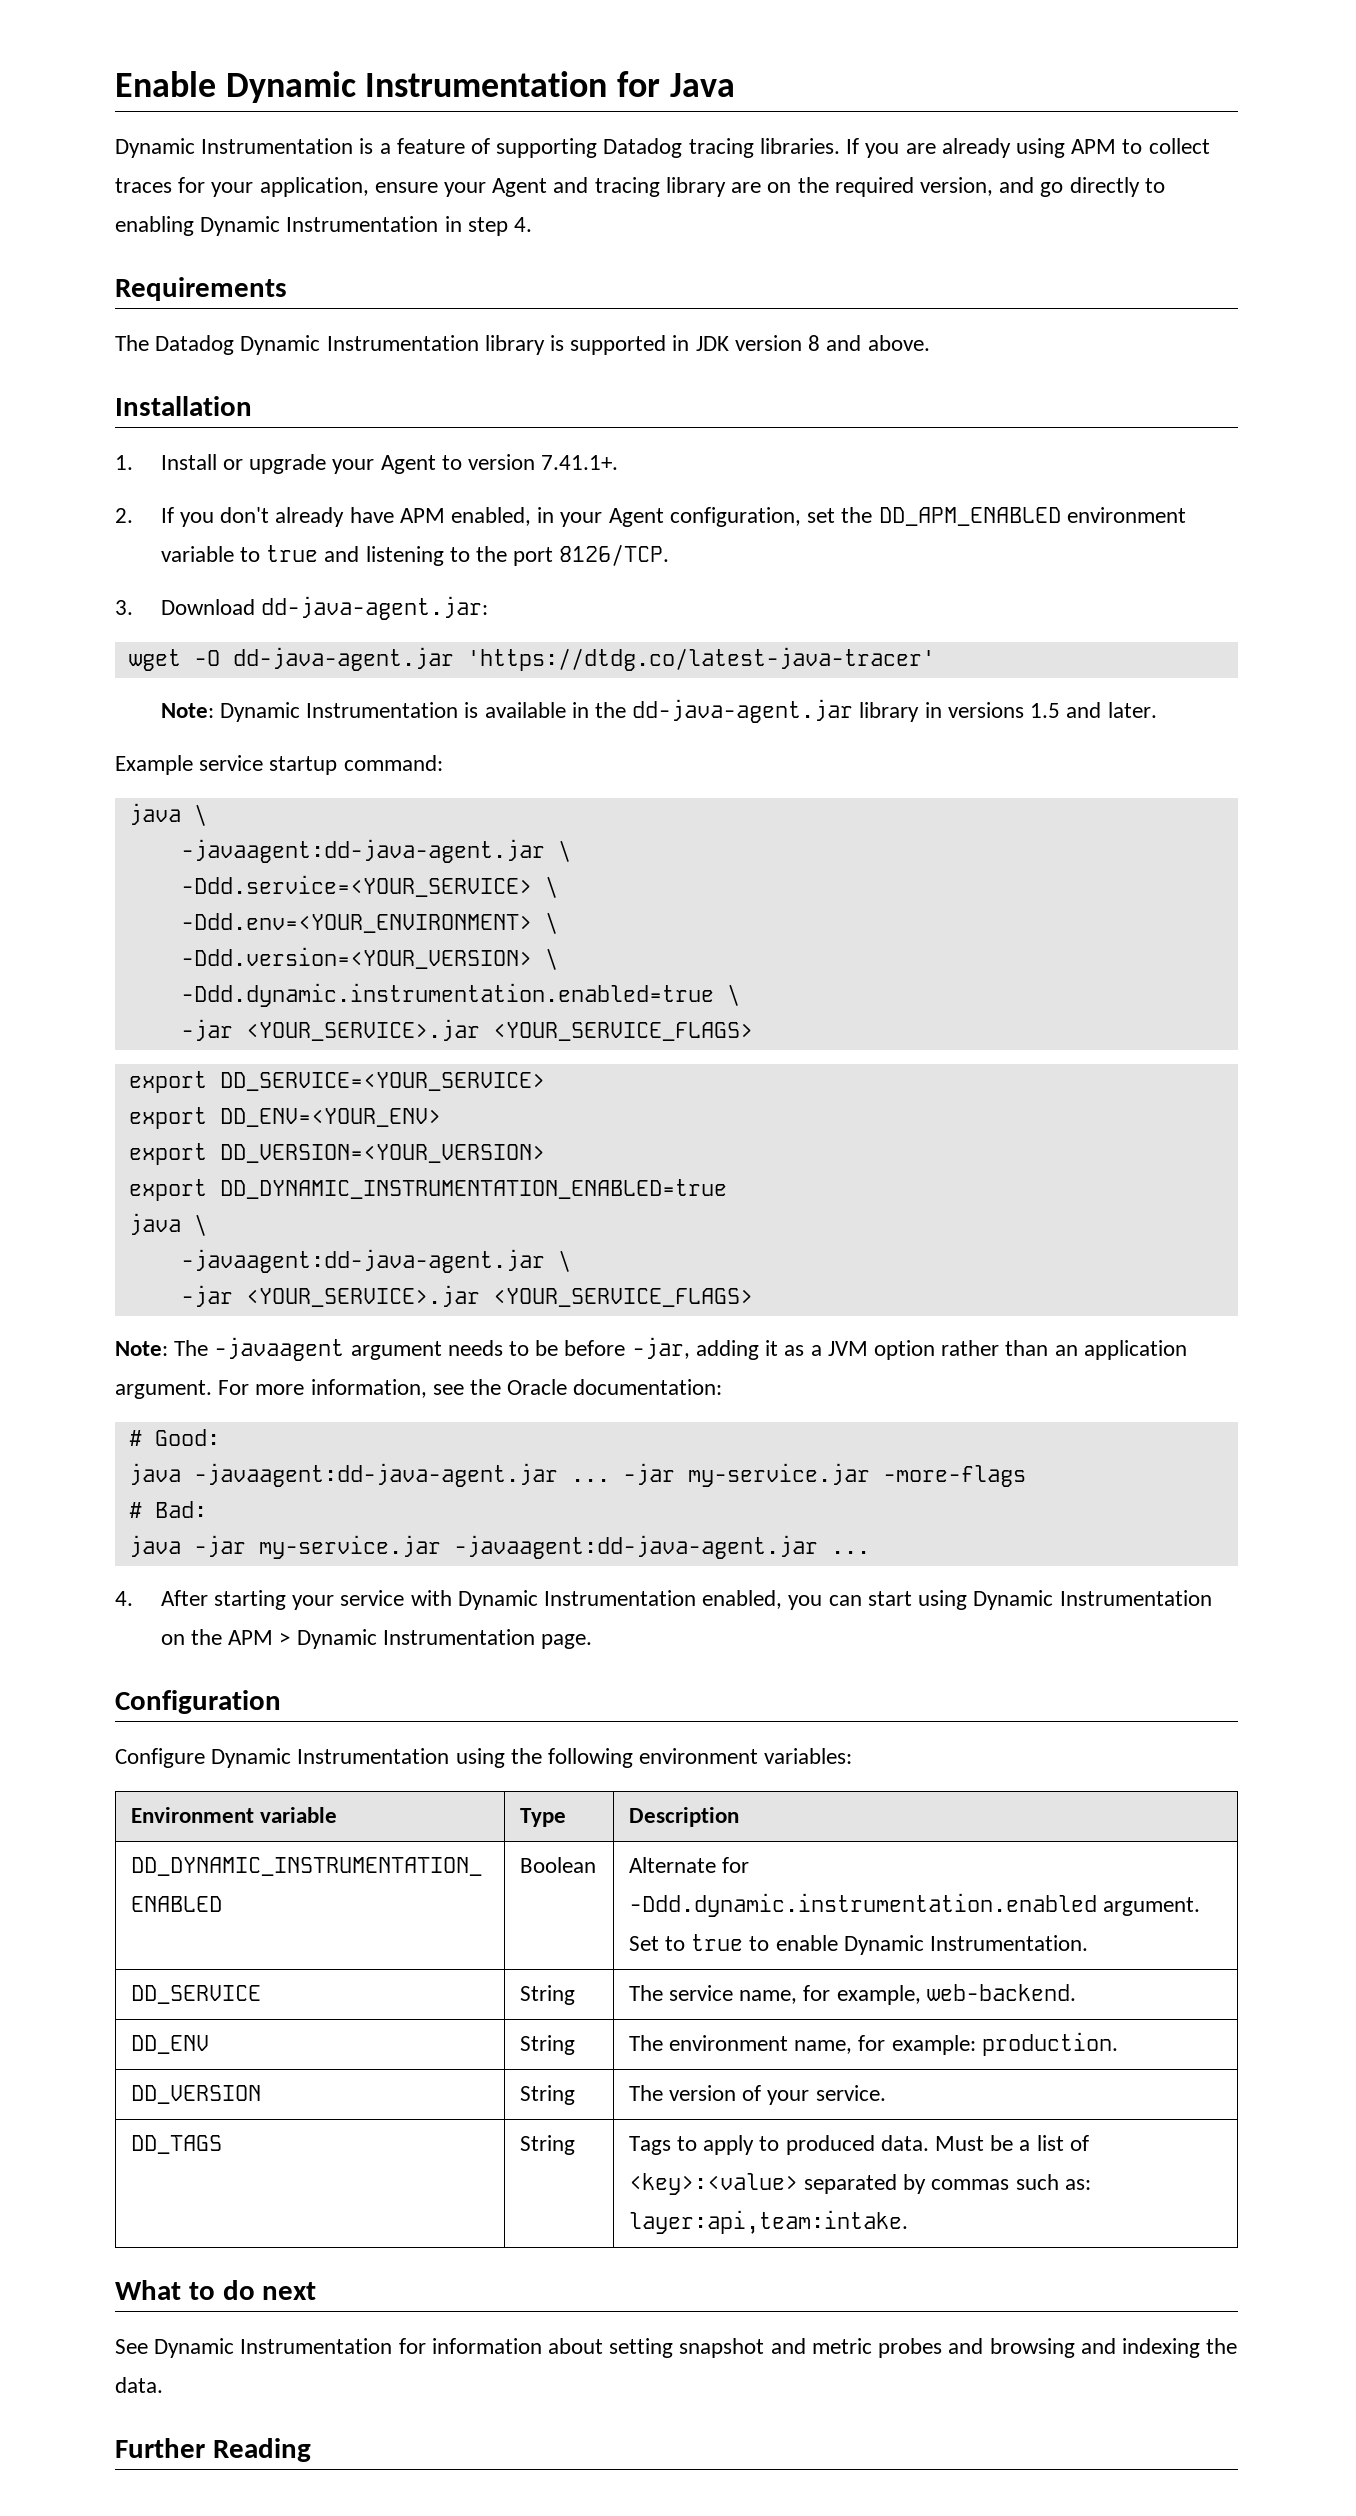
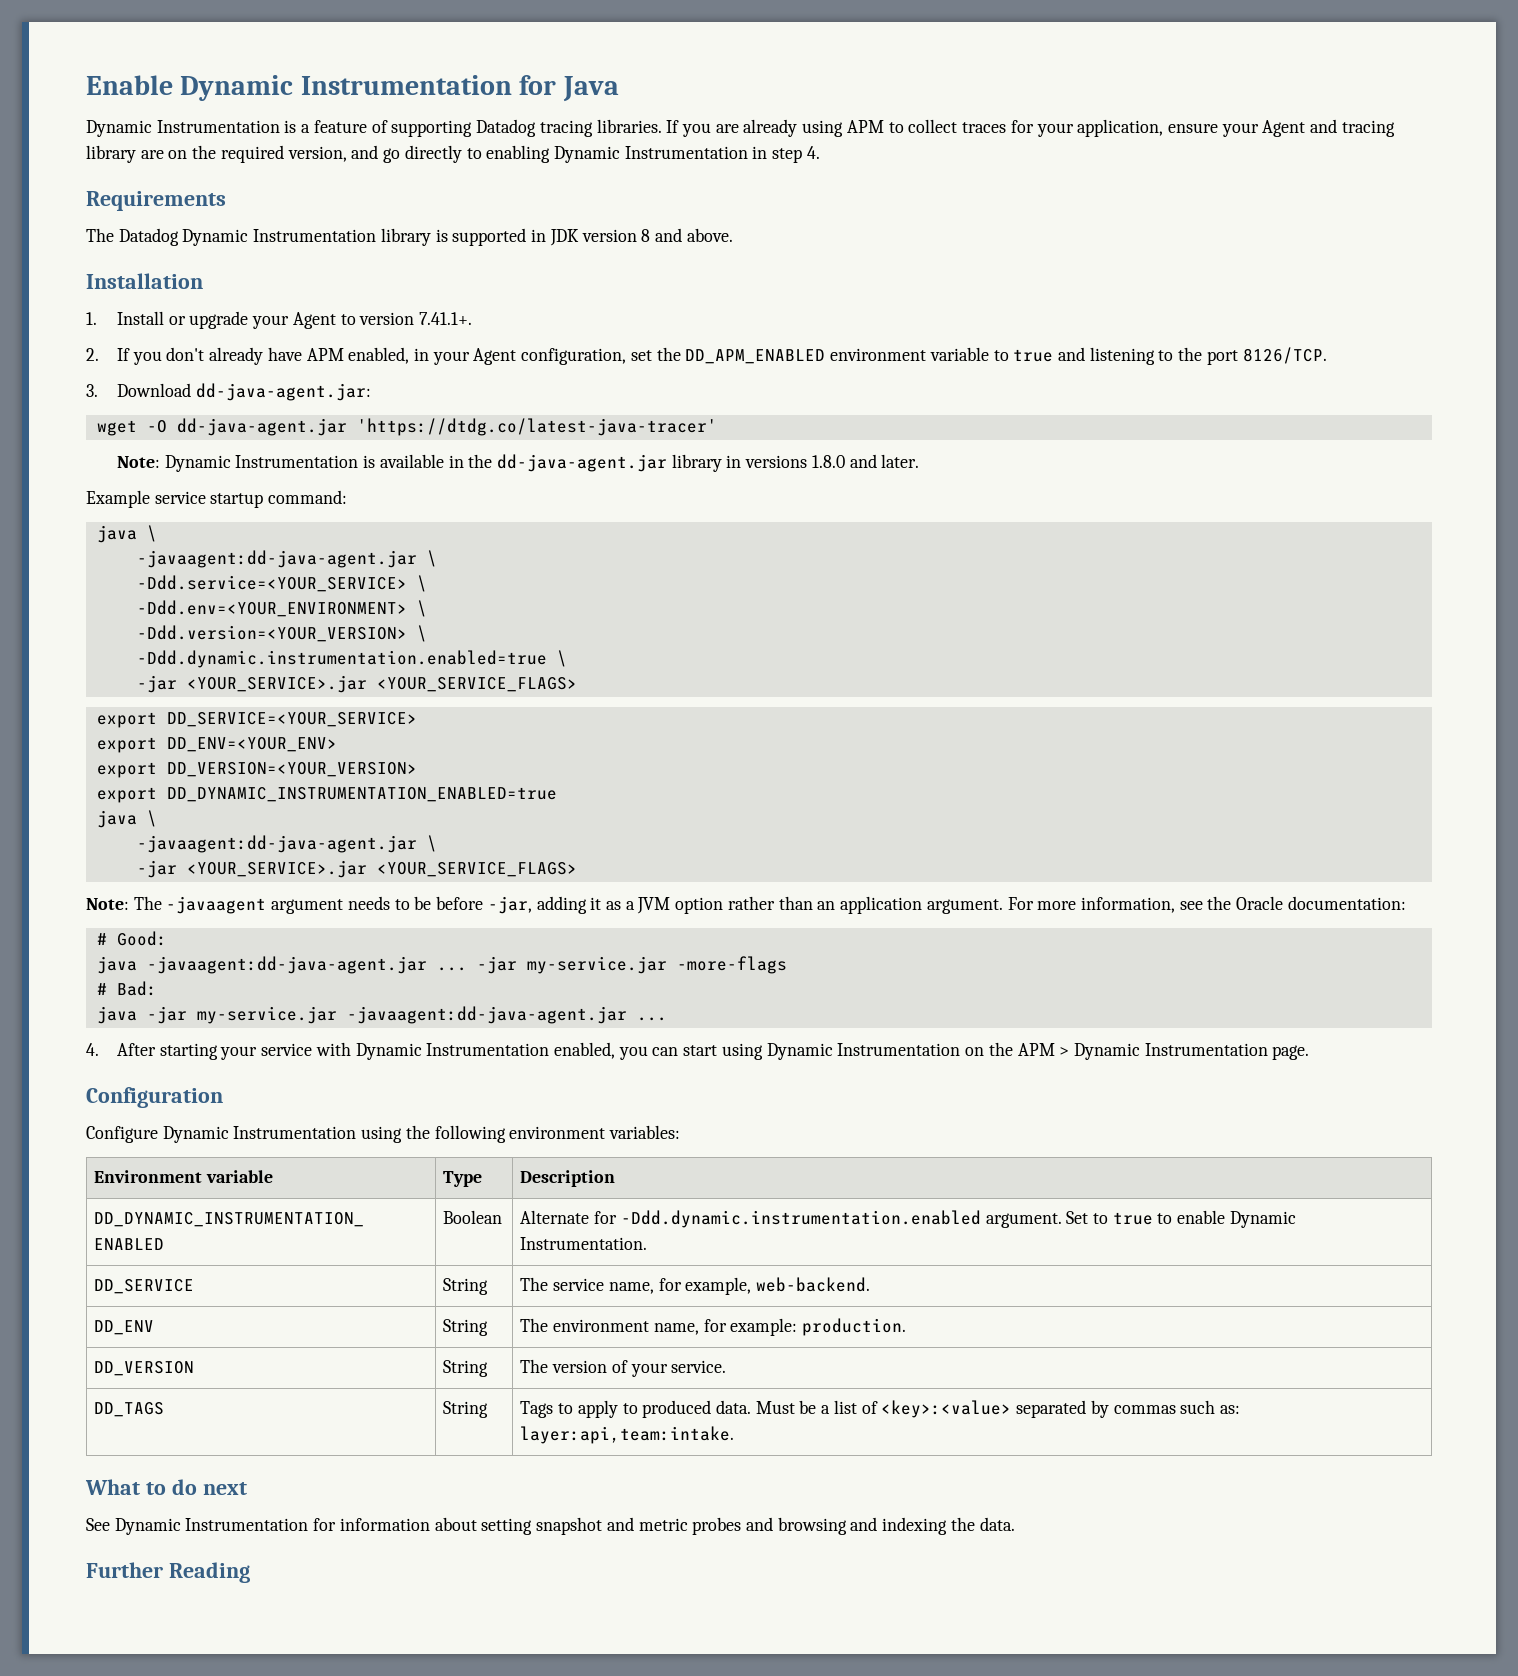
[1030,703,1061,718] 1.5 -> [811,455,845,468] 1.8.0

